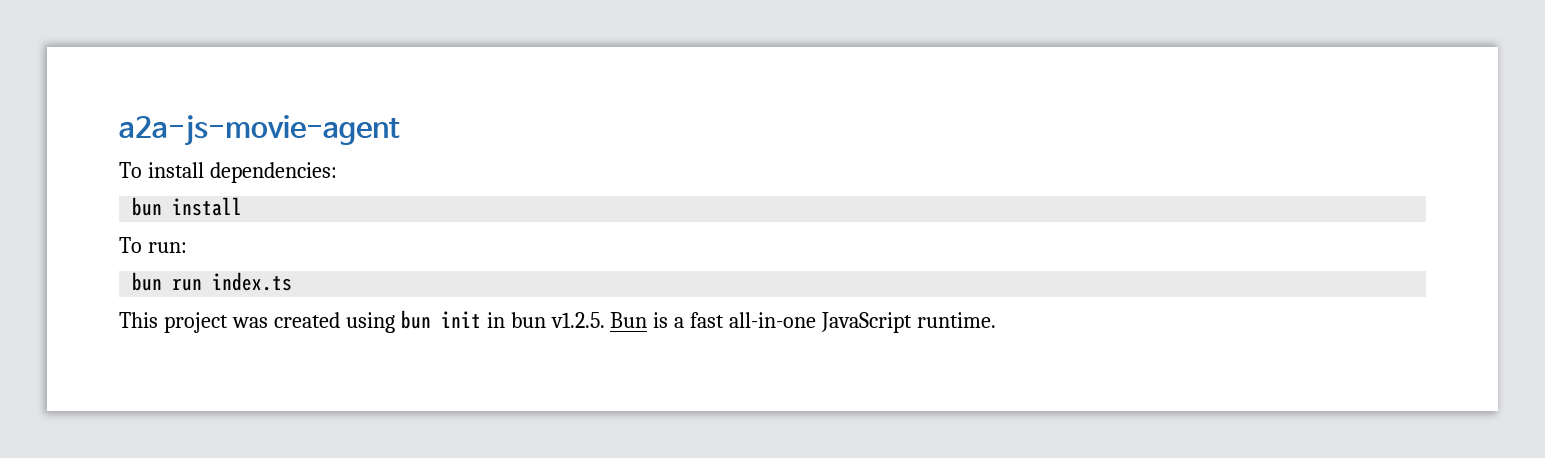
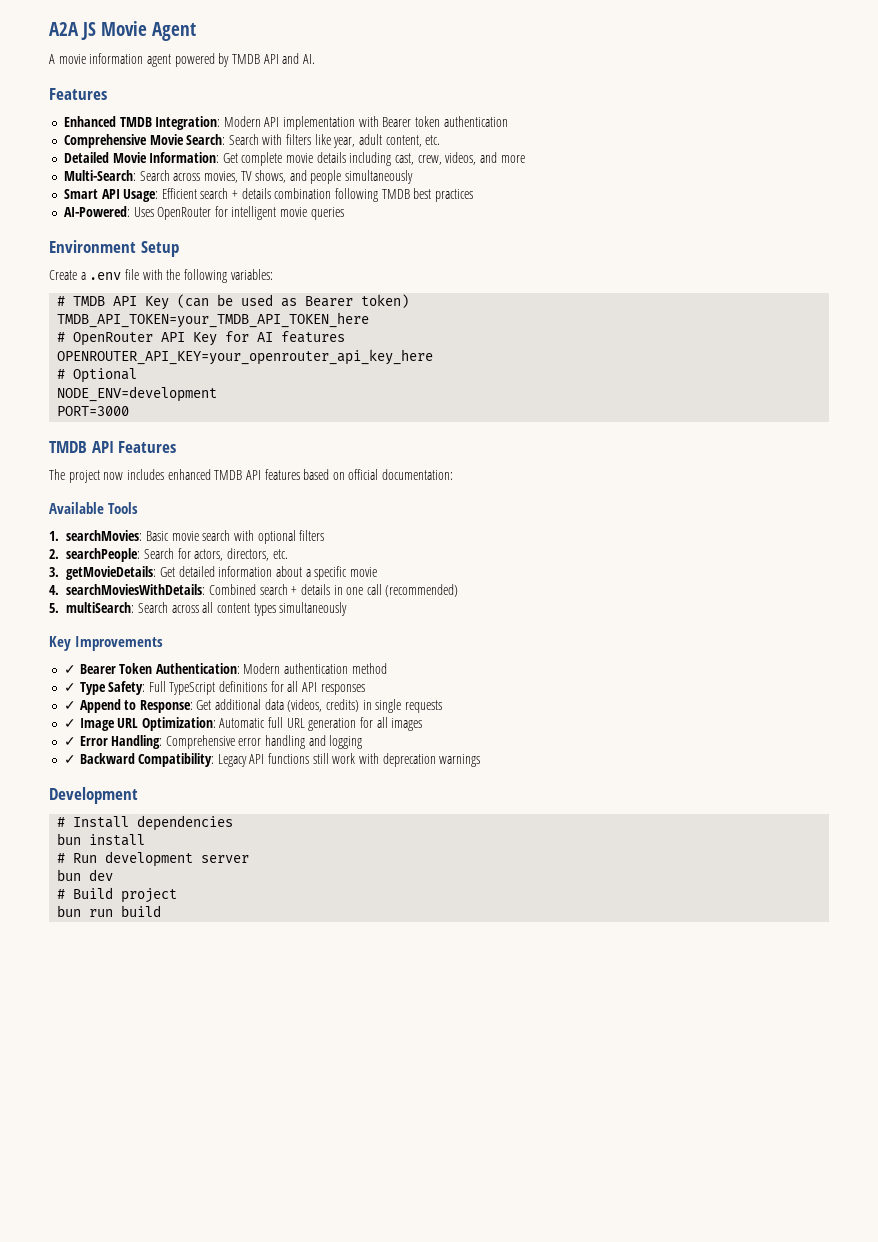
[119,115,400,146] [119,162,337,183] [132,197,243,216] [119,237,187,253] [132,272,293,291] [119,310,997,333] a2a-js-movie-agent // To install dependencies: // bun install // To run: // bun run index.ts // This project was created using bun init in bun v1.2.5. Bun is a fast all-in-one JavaScript runtime. -> [49,21,197,41] [49,53,315,67] [49,88,107,100] [63,116,508,130] [63,134,441,148] [63,152,525,166] [63,170,414,184] [63,188,473,202] [63,206,344,220] [49,240,179,257] [49,269,273,283] [57,294,410,310] [57,312,370,328] [57,331,346,346] [57,349,434,365] [57,368,138,383] [57,386,218,402] [57,406,130,416] [49,441,177,453] [49,469,454,483] [49,502,139,514] [49,530,325,544] [49,548,288,562] [49,566,377,580] [49,584,459,597] [49,602,348,616] [49,636,164,651] [63,663,387,674] [63,681,365,695] [63,699,442,713] [63,717,423,731] [63,735,363,749] [63,753,481,767] [49,787,138,804] [57,815,234,831] [57,833,146,846] [57,851,250,867] [57,869,114,881] [57,887,178,903] [57,905,162,917] A2A JS Movie Agent // A movie information agent powered by TMDB API and AI. // Features // Enhanced TMDB Integration: Modern API implementation with Bearer token authentication // Comprehensive Movie Search: Search with filters like year, adult content, etc. // Detailed Movie Information: Get complete movie details including cast, crew, videos, and more // Multi-Search: Search across movies, TV shows, and people simultaneously // Smart API Usage: Efficient search + details combination following TMDB best practices // AI-Powered: Uses OpenRouter for intelligent movie queries // Environment Setup // Create a .env file with the following variables: // # TMDB API Key (can be used as Bearer token) // TMDB_API_TOKEN=your_TMDB_API_TOKEN_here // # OpenRouter API Key for AI features // OPENROUTER_API_KEY=your_openrouter_api_key_here // # Optional // NODE_ENV=development // PORT=3000 // TMDB API Features // The project now includes enhanced TMDB API features based on official documentation: // Available Tools // 1. searchMovies: Basic movie search with optional filters // 2. searchPeople: Search for actors, directors, etc. // 3. getMovieDetails: Get detailed information about a specific movie // 4. searchMoviesWithDetails: Combined search + details in one call (recommended) // 5. multiSearch: Search across all content types simultaneously // Key Improvements // ✓ Bearer Token Authentication: Modern authentication method // ✓ Type Safety: Full TypeScript definitions for all API responses // ✓ Append to Response: Get additional data (videos, credits) in single requests // ✓ Image URL Optimization: Automatic full URL generation for all images // ✓ Error Handling: Comprehensive error handling and logging // ✓ Backward Compatibility: Legacy API functions still work with deprecation warnings // Development // # Install dependencies // bun install // # Run development server // bun dev // # Build project // bun run build

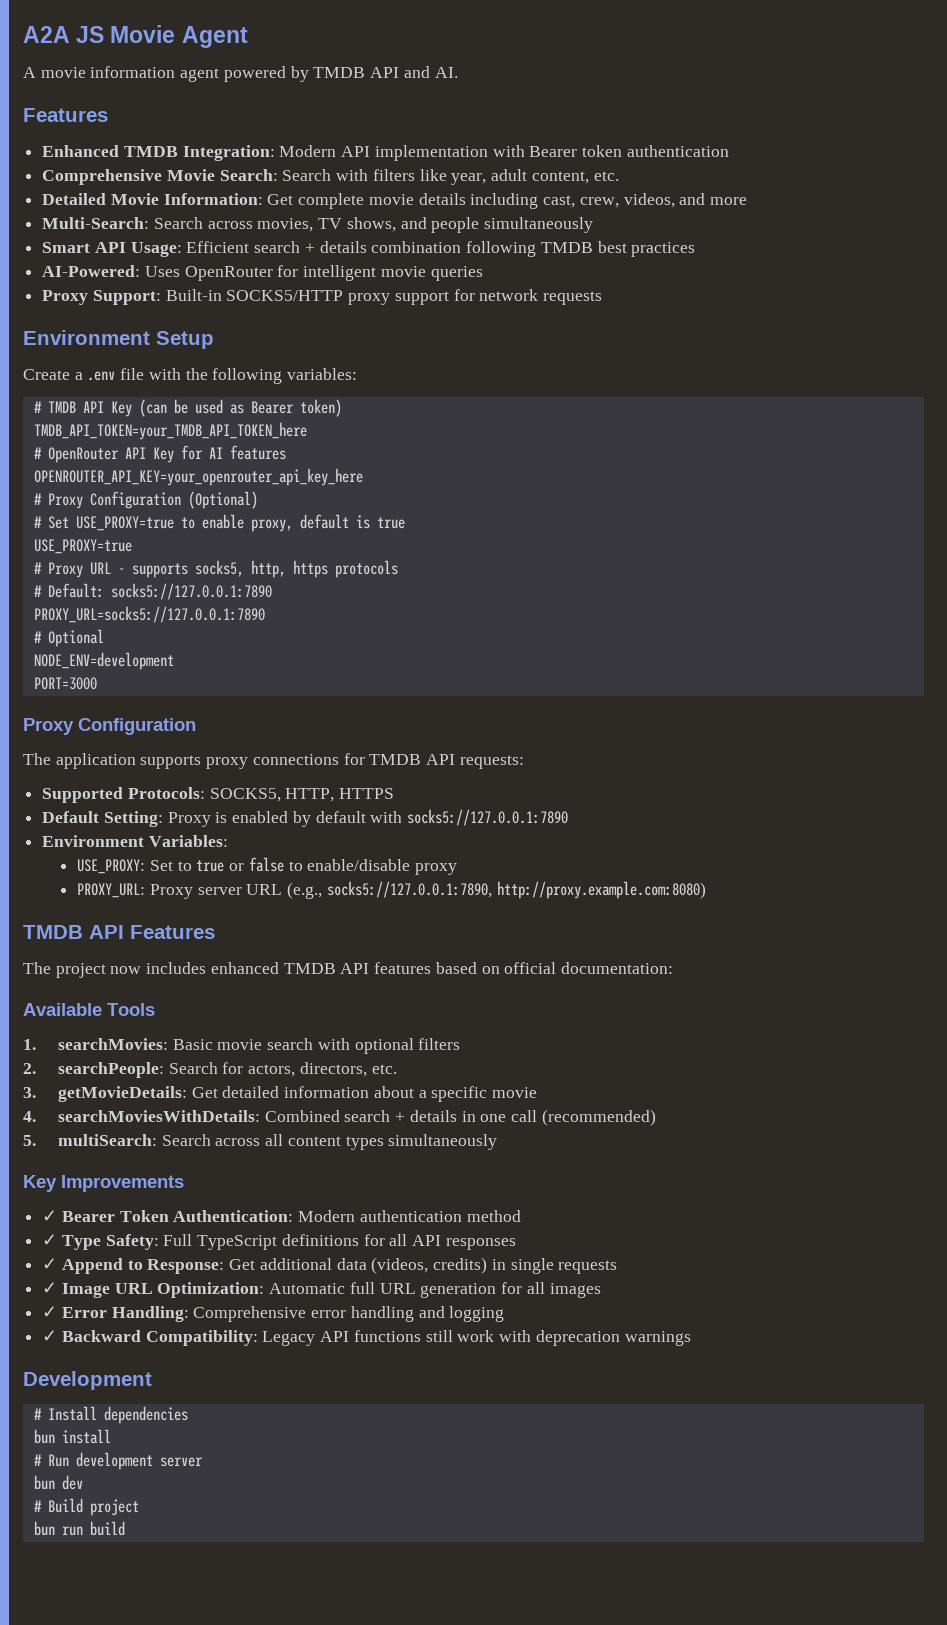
(344, 213) none -> [42,289,603,305] // Proxy Support: Built-in SOCKS5/HTTP proxy support for network requests
[73,368,138,383] [57,386,218,402] [57,406,130,416] Optional // NODE_ENV=development // PORT=3000 -> [47,491,258,509] [33,514,405,532] [33,539,132,554] [33,560,398,578] [33,583,272,600] [33,606,265,623] [33,629,104,647] [33,652,174,670] [33,677,97,690] [23,718,196,735] [23,753,524,769] [42,787,395,803] [42,809,569,827] [42,835,228,847] [77,857,457,875] [77,881,706,899] Proxy Configuration (Optional) // # Set USE_PROXY=true to enable proxy, default is true // USE_PROXY=true // # Proxy URL - supports socks5, http, https protocols // # Default: socks5://127.0.0.1:7890 // PROXY_URL=socks5://127.0.0.1:7890 // # Optional // NODE_ENV=development // PORT=3000 // Proxy Configuration // The application supports proxy connections for TMDB API requests: // Supported Protocols: SOCKS5, HTTP, HTTPS // Default Setting: Proxy is enabled by default with socks5://127.0.0.1:7890 // Environment Variables: // USE_PROXY: Set to true or false to enable/disable proxy // PROXY_URL: Proxy server URL (e.g., socks5://127.0.0.1:7890, http://proxy.example.com:8080)

